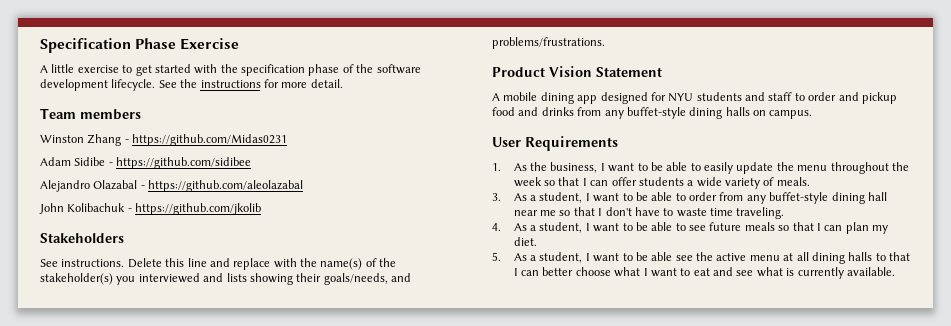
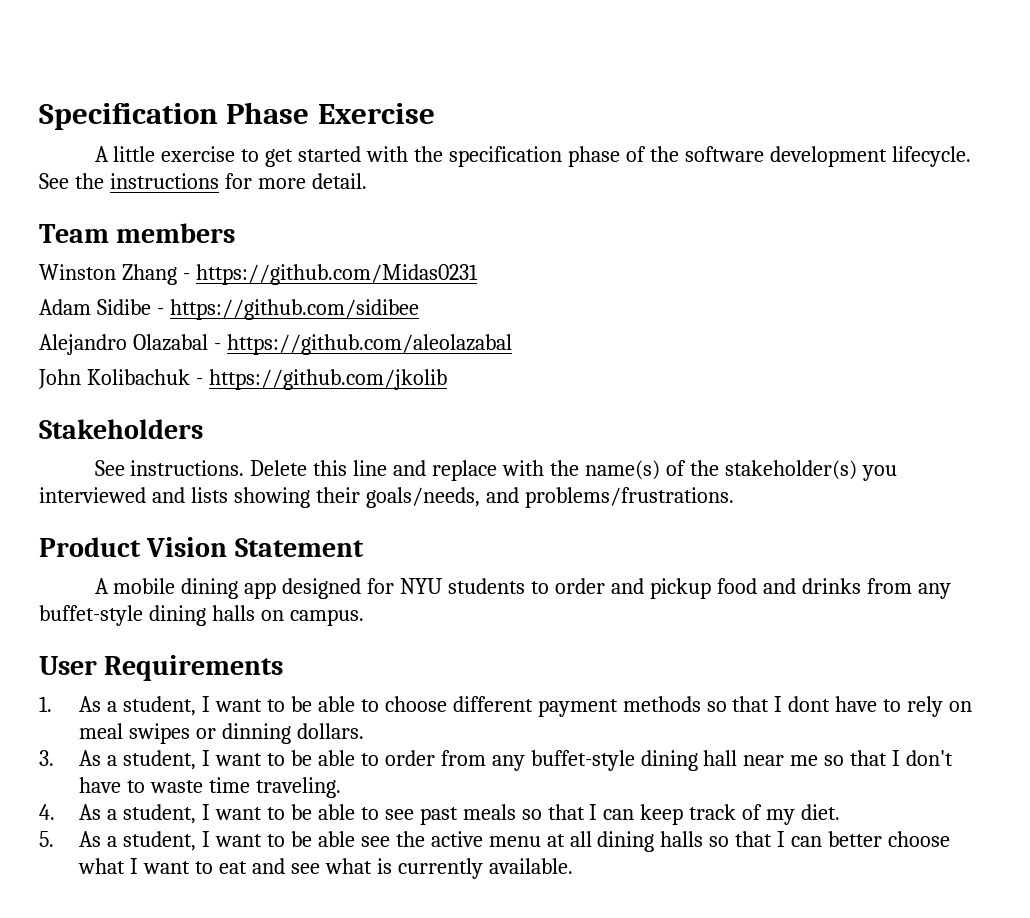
[745,92,793,101] and staff -> (526, 586) none
[530,162,909,174] [513,177,810,189] the business, I want to be able to easily update the menu throughout the week so that I can offer students a wide variety of meals. -> [107,696,973,717] [79,723,365,744] a student, I want to be able to choose different payment methods so that I dont have to rely on meal swipes or dinning dollars.
[709,222,742,231] future -> [419,807,458,825] past
[845,222,869,234] plan -> [640,804,763,825] keep track of
[875,253,886,261] to -> [709,836,730,847] so

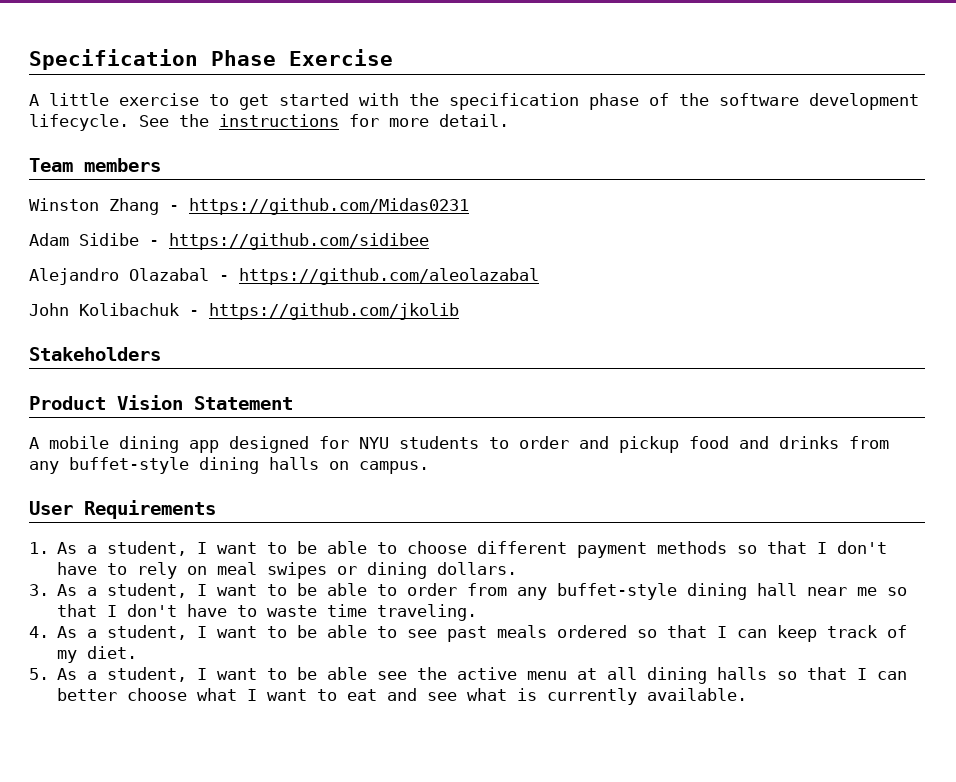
[94,460,897,481] [39,487,734,508] // See instructions. Delete this line and replace with the name(s) of the stakeholder(s) you interviewed and lists showing their goals/needs, and problems/frustrations. -> (161, 354) none
[788,696,831,712] dont -> [837,541,888,554] don't
[222,723,292,744] dinning -> [367,562,428,579] dining
(516, 812) none -> [557,625,628,638] ordered

